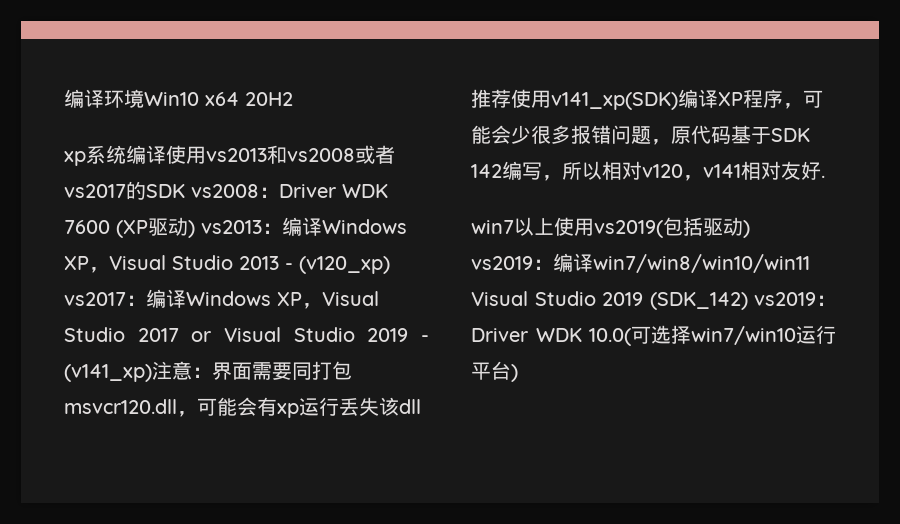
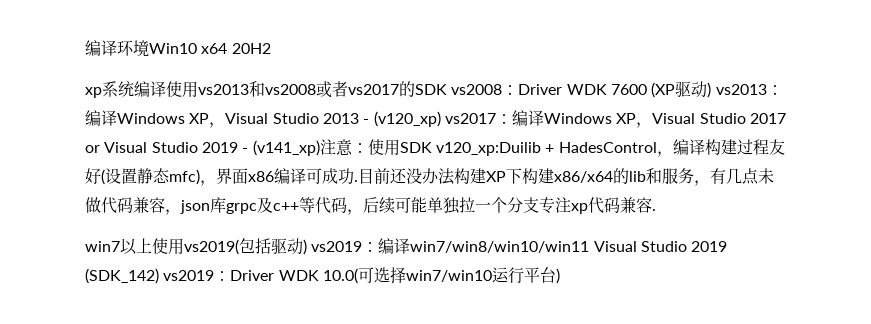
[212,361,352,380] [64,397,421,418] [471,89,823,110] [471,125,810,145] [471,161,821,181] 界面需要同打包msvcr120.dll，可能会有xp运行丢失该dll推荐使用v141_xp(SDK)编译XP程序，可能会少很多报错问题，原代码基于SDK 142编写，所以相对v120，v141相对友好 -> [367,139,785,157] [85,168,774,186] [85,197,652,215] 使用SDK v120_xp:Duilib + HadesControl，编译构建过程友好(设置静态mfc)，界面x86编译可成功.目前还没办法构建XP下构建x86/x64的lib和服务，有几点未做代码兼容，json库grpc及c++等代码，后续可能单独拉一个分支专注xp代码兼容

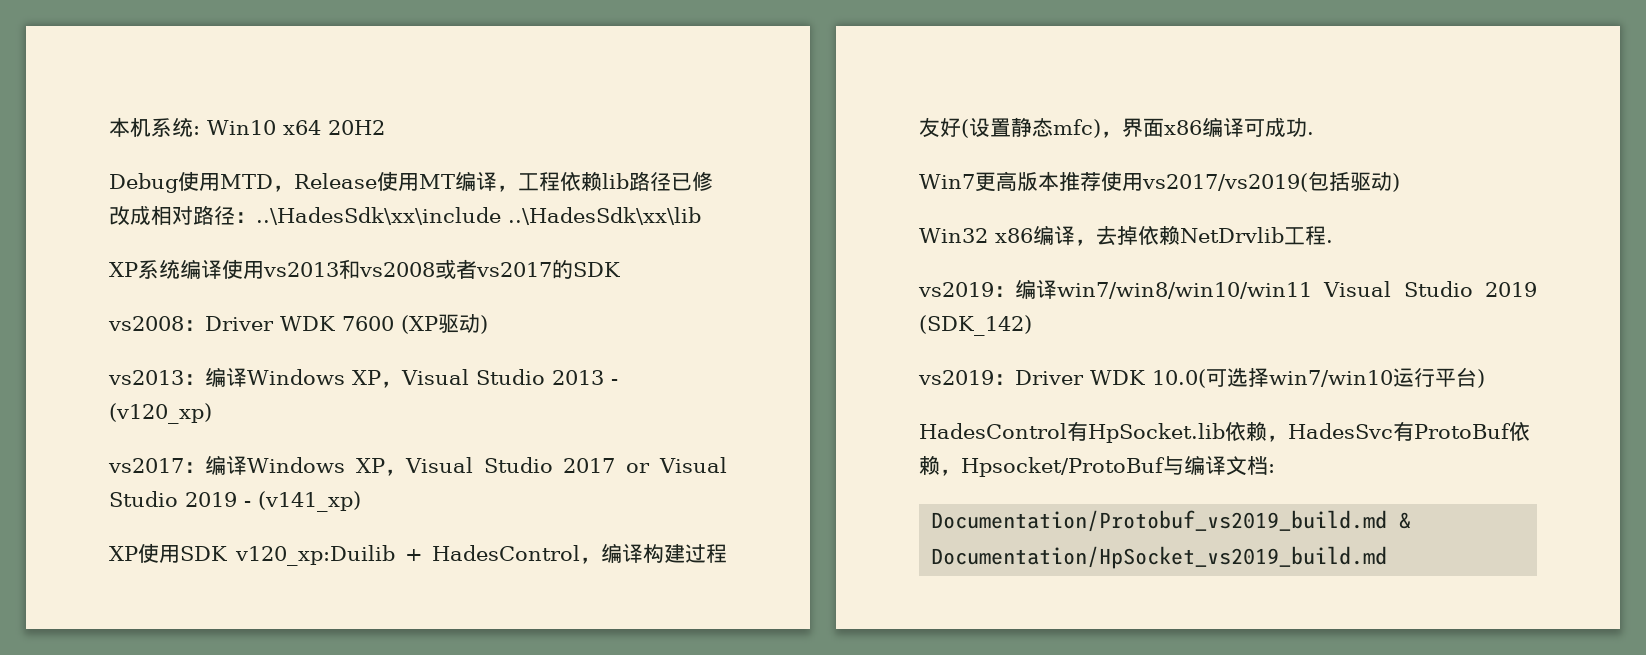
[85,40,149,57] 编译环境 -> [109,117,200,137] 本机系统:
[85,87,102,98] xp -> [109,171,713,193] [109,205,701,225] [109,262,138,277] Debug使用MTD，Release使用MT编译，工程依赖lib路径已修改成相对路径：..\HadesSdk\xx\include ..\HadesSdk\xx\lib // XP
(447, 89) none -> (620, 269) //
(712, 90) none -> (488, 324) //
(441, 119) none -> (212, 413) //
[319,139,368,156] 注意： -> [109,546,138,561] // XP
[358,168,774,186] [85,197,656,215] [85,238,307,255] 目前还没办法构建XP下构建x86/x64的lib和服务，有几点未做代码兼容，json库grpc及c++等代码，后续可能单独拉一个分支专注xp代码兼容. // win7以上使用vs2019(包括驱动) -> [919,171,1400,192] [919,225,1333,246] // Win7更高版本推荐使用vs2017/vs2019(包括驱动) // Win32 x86编译，去掉依赖NetDrvlib工程. //
(159, 276) none -> (1032, 325) //
(560, 276) none -> [919,421,1530,443] [919,455,1275,477] [931,510,1412,532] [931,546,1388,569] // HadesControl有HpSocket.lib依赖，HadesSvc有ProtoBuf依赖，Hpsocket/ProtoBuf与编译文档: // Documentation/Protobuf_vs2019_build.md & Documentation/HpSocket_vs2019_build.md

